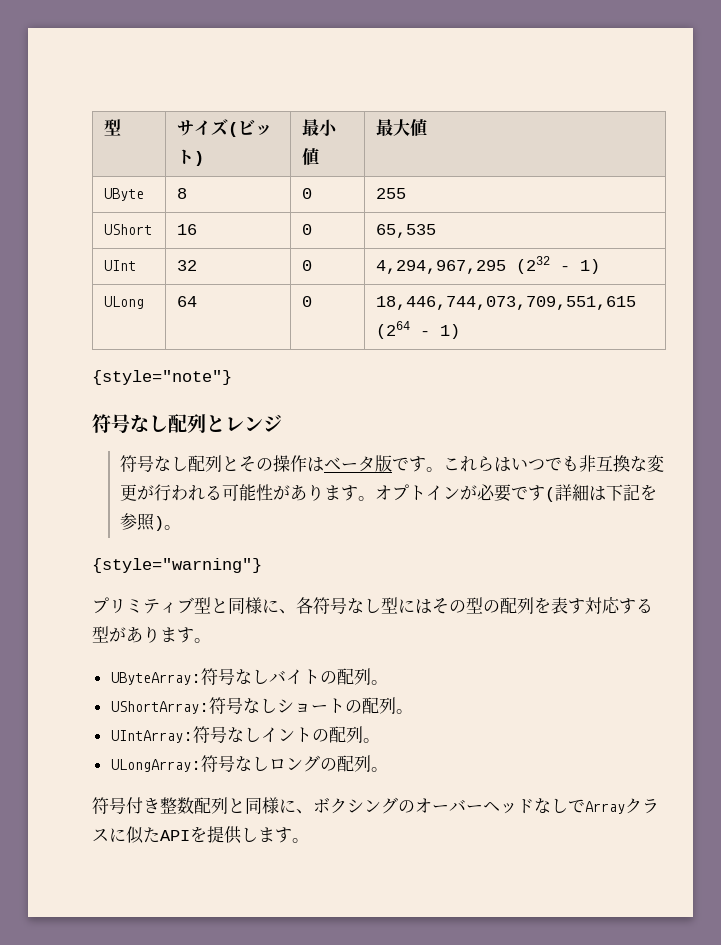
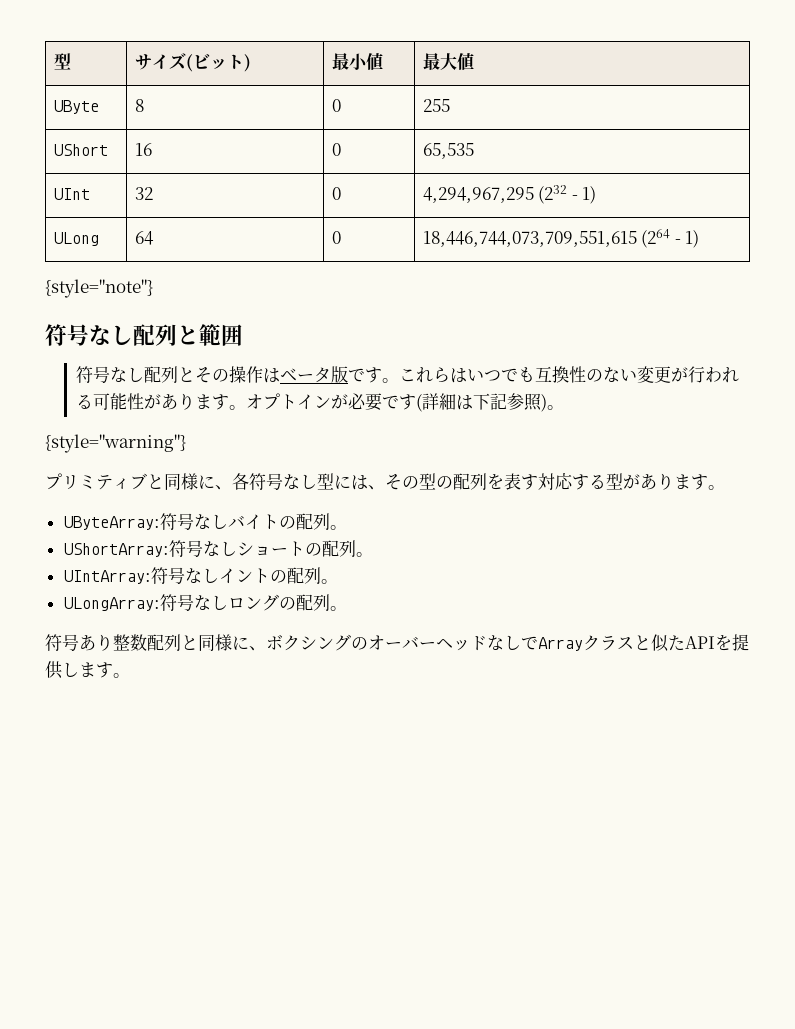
[225,414,282,432] レンジ -> [199,324,243,346] 範囲
[578,455,647,472] 非互換な -> [535,366,638,383] 互換性のない
[639,484,657,501] を -> (508, 401) none
[194,597,211,614] 型 -> (147, 481) none
(432, 606) none -> [368,485,385,490] 、
[126,797,160,814] 付き -> [79,634,113,651] あり
[109,828,126,842] に -> [634,635,651,650] と

